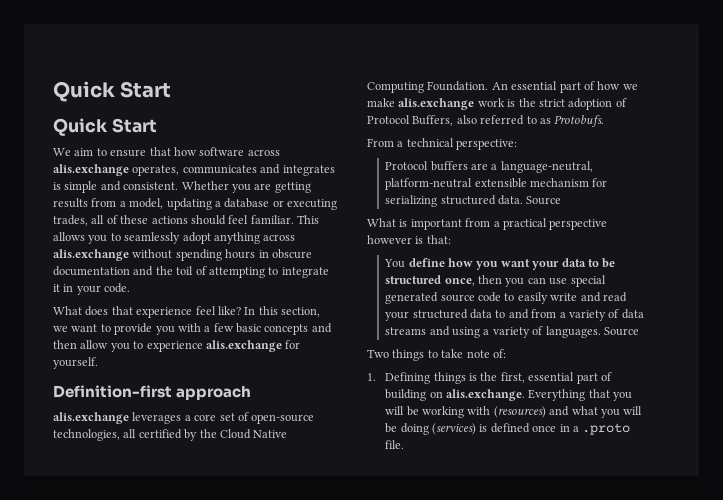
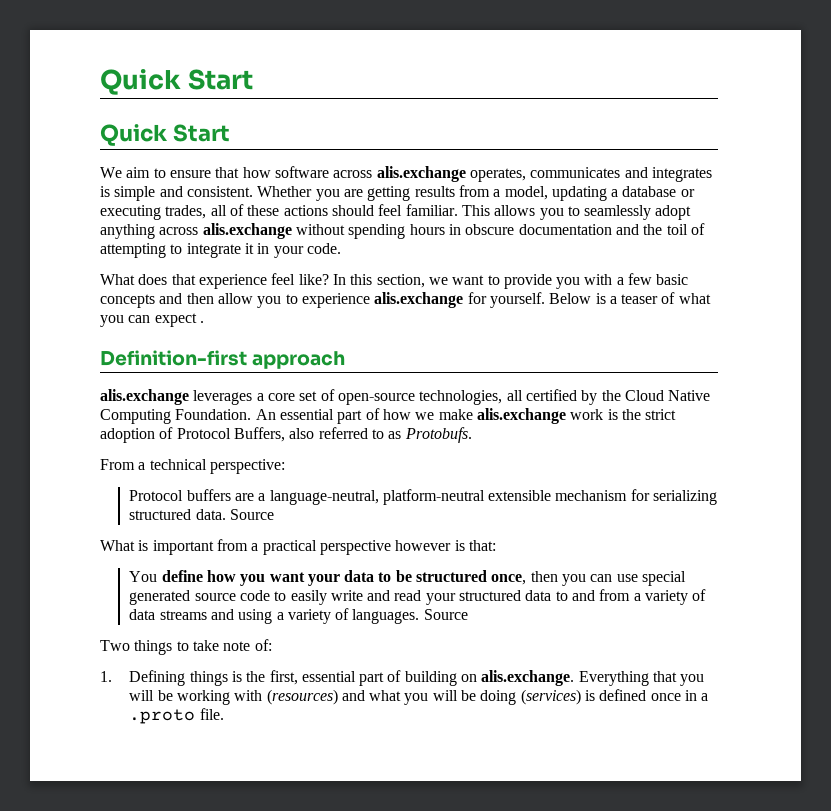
(98, 363) none -> [549,292,711,304] [100,313,204,327] Below is a teaser of what you can expect .

